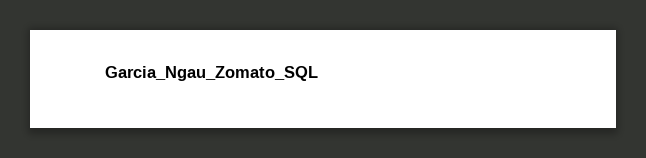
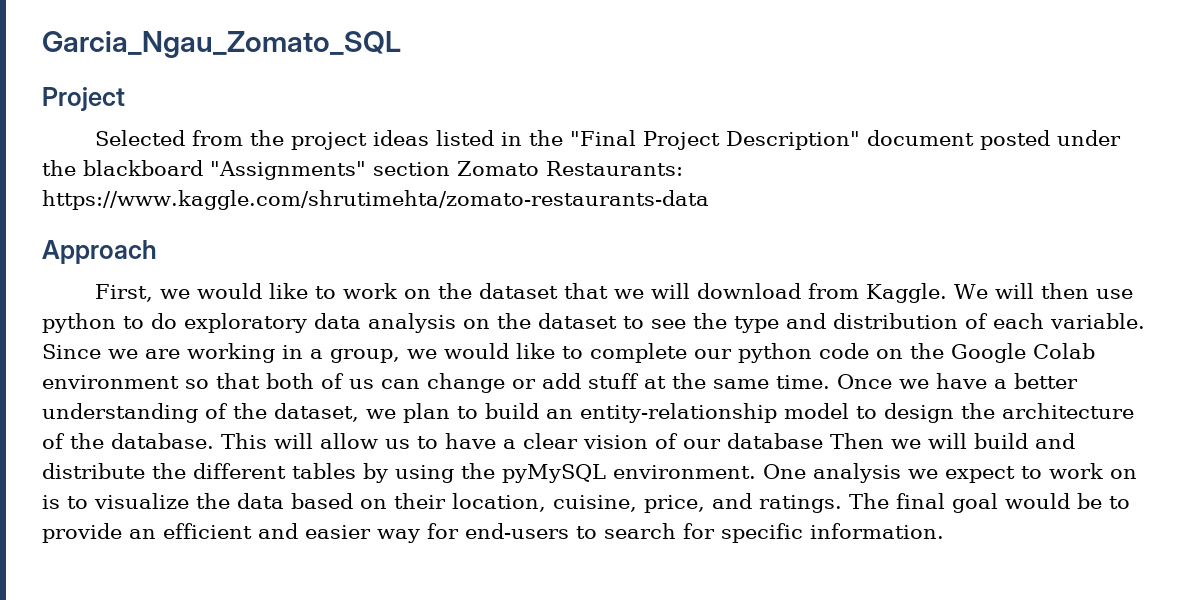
(318, 73) none -> [42,87,125,111] [94,130,1121,150] [42,160,683,180] [42,190,709,210] [42,240,157,264] [94,283,1133,303] [42,313,1145,333] [42,343,1095,363] [42,373,1078,393] [42,403,1134,423] [42,433,1075,449] [42,463,1137,483] [42,493,1130,513] [42,523,944,543] // Project // Selected from the project ideas listed in the "Final Project Description" document posted under the blackboard "Assignments" section Zomato Restaurants: https://www.kaggle.com/shrutimehta/zomato-restaurants-data // Approach // First, we would like to work on the dataset that we will download from Kaggle. We will then use python to do exploratory data analysis on the dataset to see the type and distribution of each variable. Since we are working in a group, we would like to complete our python code on the Google Colab environment so that both of us can change or add stuff at the same time. Once we have a better understanding of the dataset, we plan to build an entity-relationship model to design the architecture of the database. This will allow us to have a clear vision of our database Then we will build and distribute the different tables by using the pyMySQL environment. One analysis we expect to work on is to visualize the data based on their location, cuisine, price, and ratings. The final goal would be to provide an efficient and easier way for end-users to search for specific information.

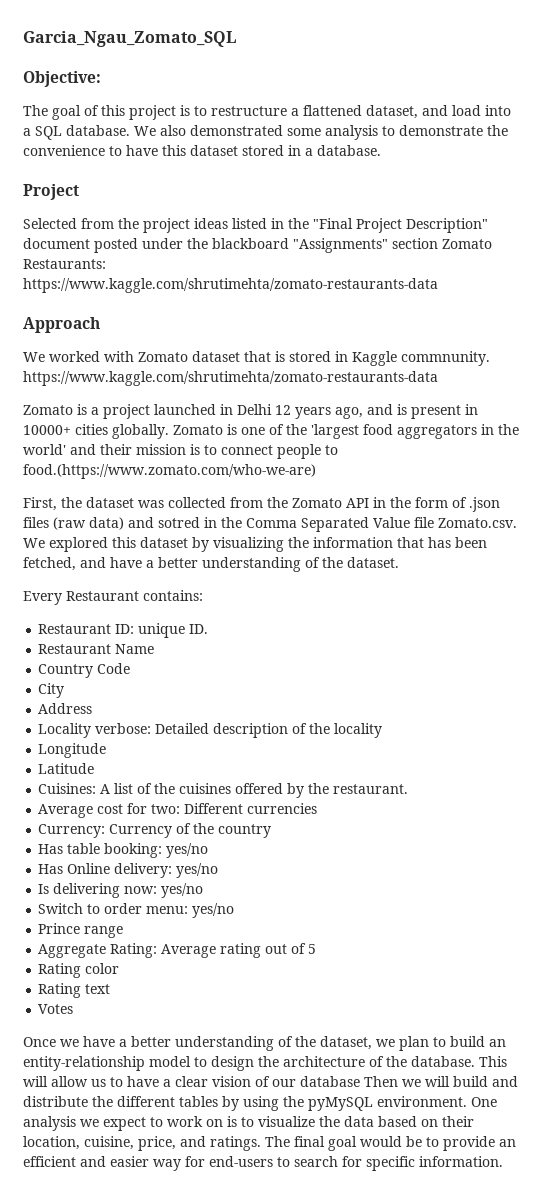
(401, 44) none -> [23,71,101,87] [23,105,511,120] [23,125,508,140] [23,145,381,156] // Objective: // The goal of this project is to restructure a flattened dataset, and load into a SQL database. We also demonstrated some analysis to demonstrate the convenience to have this dataset stored in a database.
[94,283,1133,303] [42,313,1145,333] [42,343,1095,363] [42,373,830,393] First, we would like to work on the dataset that we will download from Kaggle. We will then use python to do exploratory data analysis on the dataset to see the type and distribution of each variable. Since we are working in a group, we would like to complete our python code on the Google Colab environment so that both of us can change or add stuff at the same time. -> [23,351,490,366] [23,371,438,386] [23,404,478,419] [23,424,519,439] [23,444,338,459] [23,464,316,479] [23,497,500,512] [23,517,517,532] [23,537,487,552] [23,557,399,572] [23,590,203,605] [38,623,209,638] [38,644,155,654] [38,663,131,678] [38,683,65,698] [38,703,93,714] [38,723,383,738] [38,743,107,758] [38,763,95,774] [38,783,409,798] [38,803,318,818] [38,823,272,838] [38,843,209,858] [38,863,219,878] [38,883,204,898] [38,903,235,918] [38,923,124,938] [38,943,317,958] [38,963,120,978] [38,983,111,998] [38,1004,74,1014] We worked with Zomato dataset that is stored in Kaggle commnunity. https://www.kaggle.com/shrutimehta/zomato-restaurants-data // Zomato is a project launched in Delhi 12 years ago, and is present in 10000+ cities globally. Zomato is one of the 'largest food aggregators in the world' and their mission is to connect people to food.(https://www.zomato.com/who-we-are) // First, the dataset was collected from the Zomato API in the form of .json files (raw data) and sotred in the Comma Separated Value file Zomato.csv. We explored this dataset by visualizing the information that has been fetched, and have a better understanding of the dataset. // Every Restaurant contains: // Restaurant ID: unique ID. // Restaurant Name // Country Code // City // Address // Locality verbose: Detailed description of the locality // Longitude // Latitude // Cuisines: A list of the cuisines offered by the restaurant. // Average cost for two: Different currencies // Currency: Currency of the country // Has table booking: yes/no // Has Online delivery: yes/no // Is delivering now: yes/no // Switch to order menu: yes/no // Prince range // Aggregate Rating: Average rating out of 5 // Rating color // Rating text // Votes //

